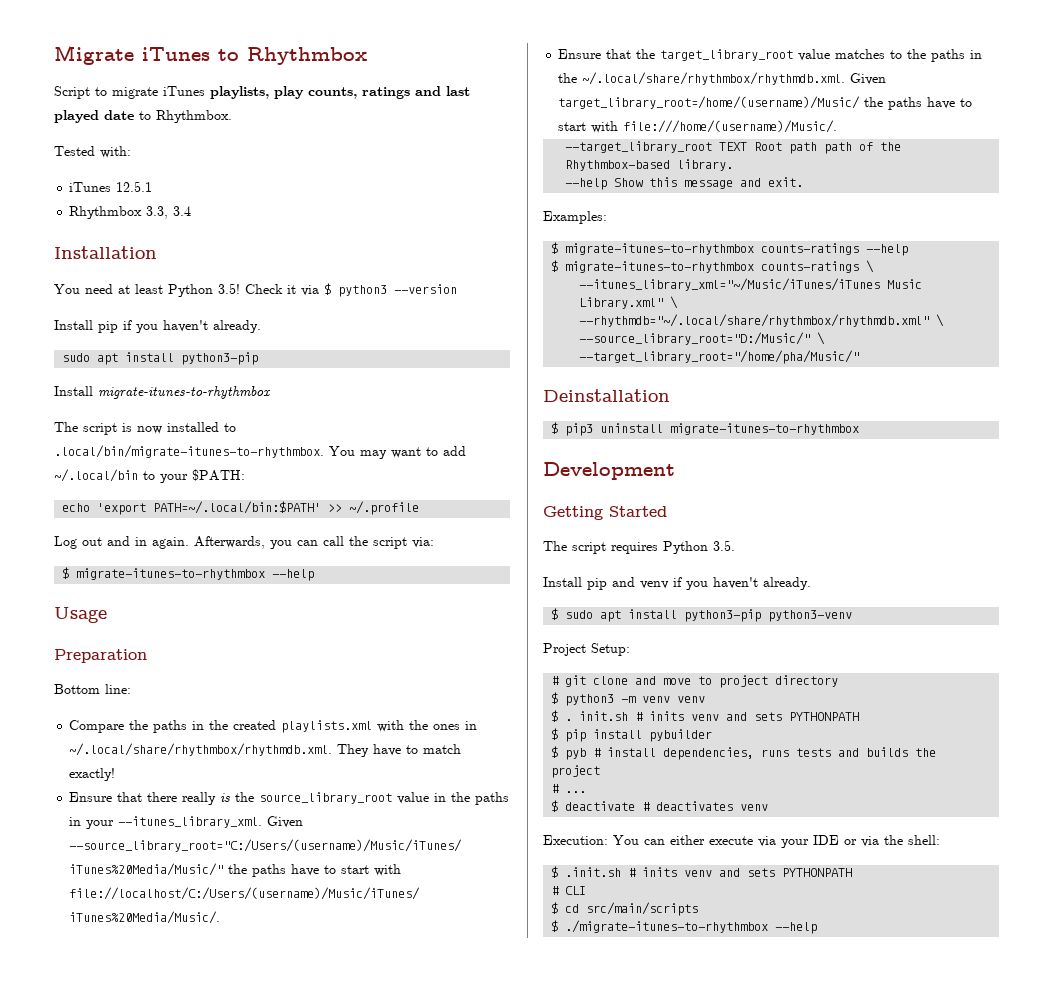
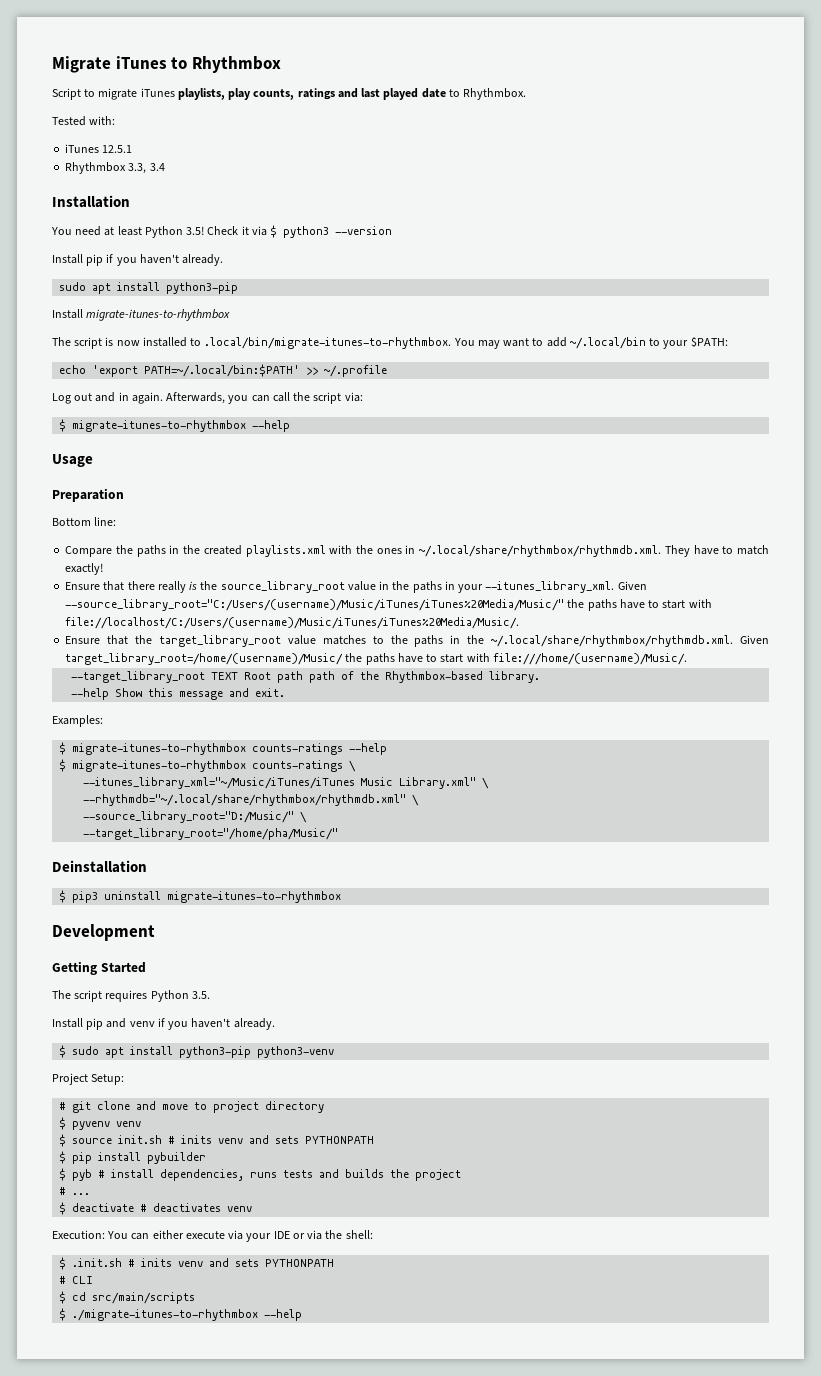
[565,694,671,706] python3 -m venv -> [72,1121,111,1130] pyvenv
[565,719,573,721] . -> [72,1138,113,1144] source

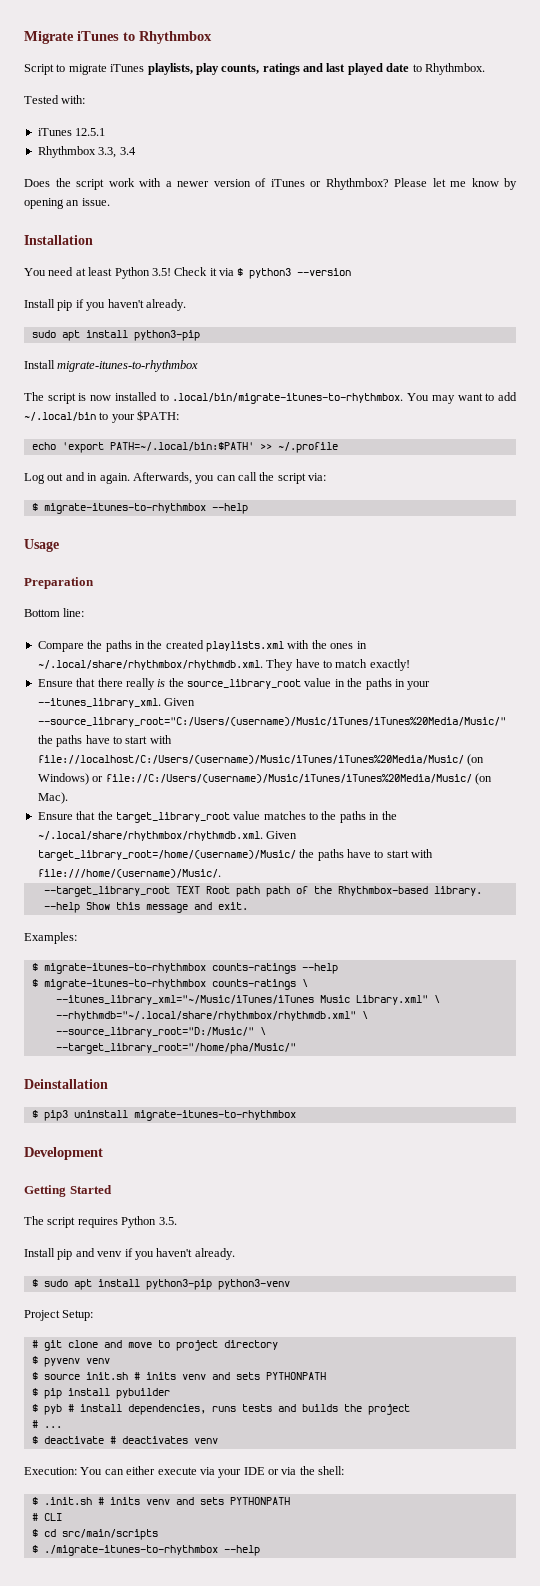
(165, 167) none -> [24,178,517,190] [24,198,110,209] // Does the script work with a newer version of iTunes or Rhythmbox? Please let me know by opening an issue.
[65,617,520,629] file://localhost/C:/Users/(username)/Music/iTunes/iTunes%20Media/Music/. -> [37,754,485,766] [37,773,492,785] [37,792,68,804] file://localhost/C:/Users/(username)/Music/iTunes/iTunes%20Media/Music/ (on Windows) or file://C:/Users/(username)/Music/iTunes/iTunes%20Media/Music/ (on Mac).

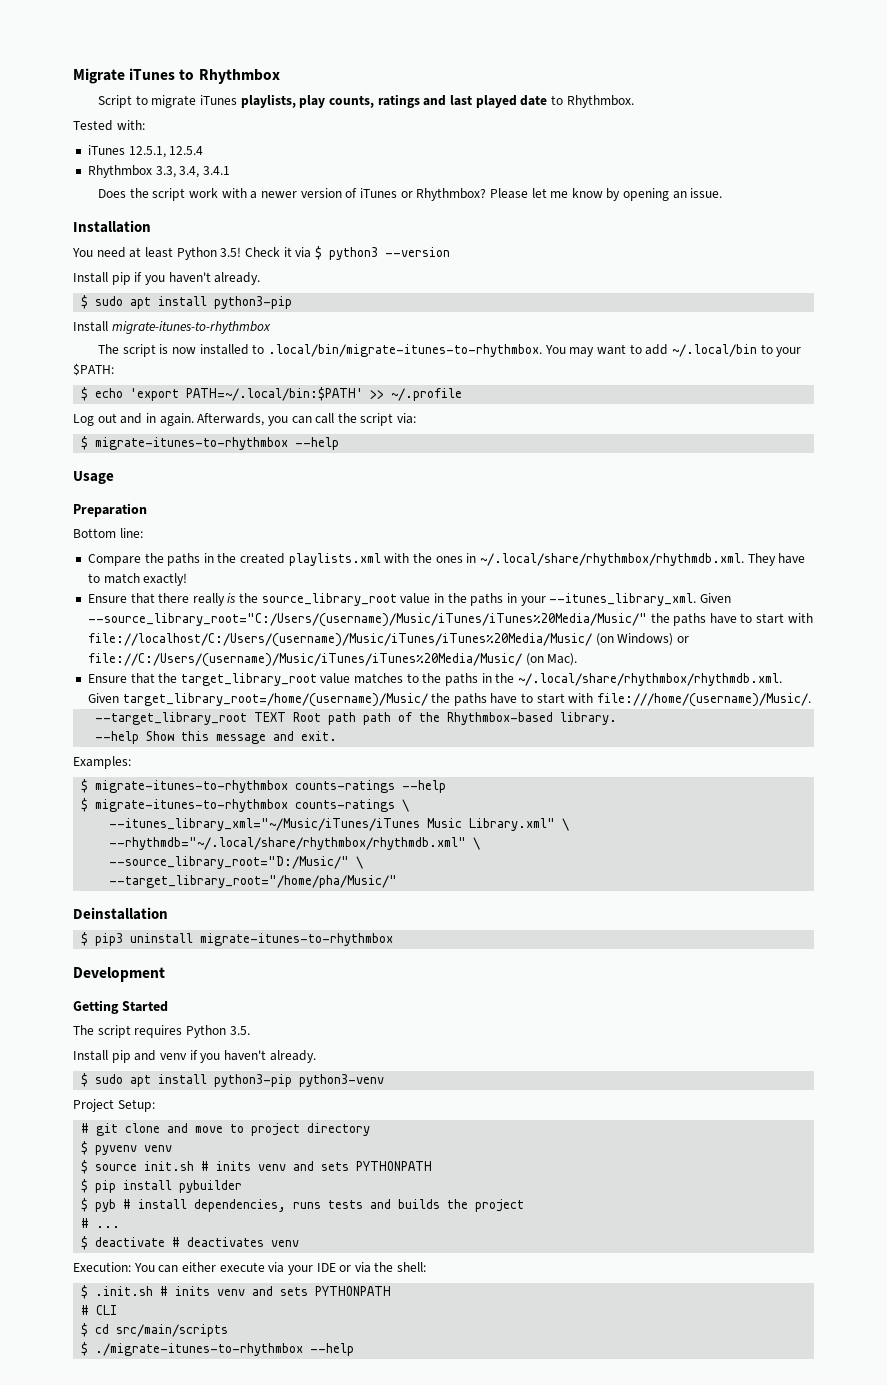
[75,128,106,136] 12.5.1 -> [128,146,204,158] 12.5.1, 12.5.4
[119,147,136,155] 3.4 -> [179,166,230,178] 3.4, 3.4.1
(186, 305) none -> [81,295,89,309] $
(180, 415) none -> [81,387,89,401] $

